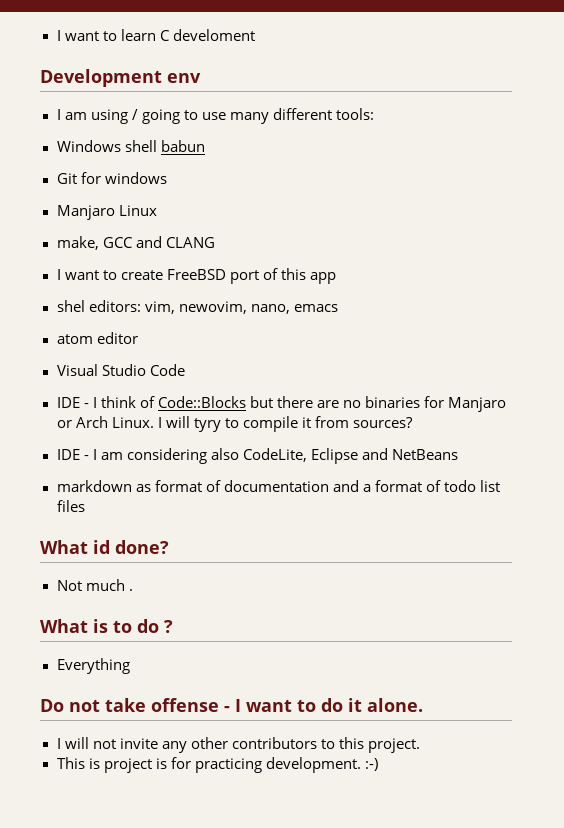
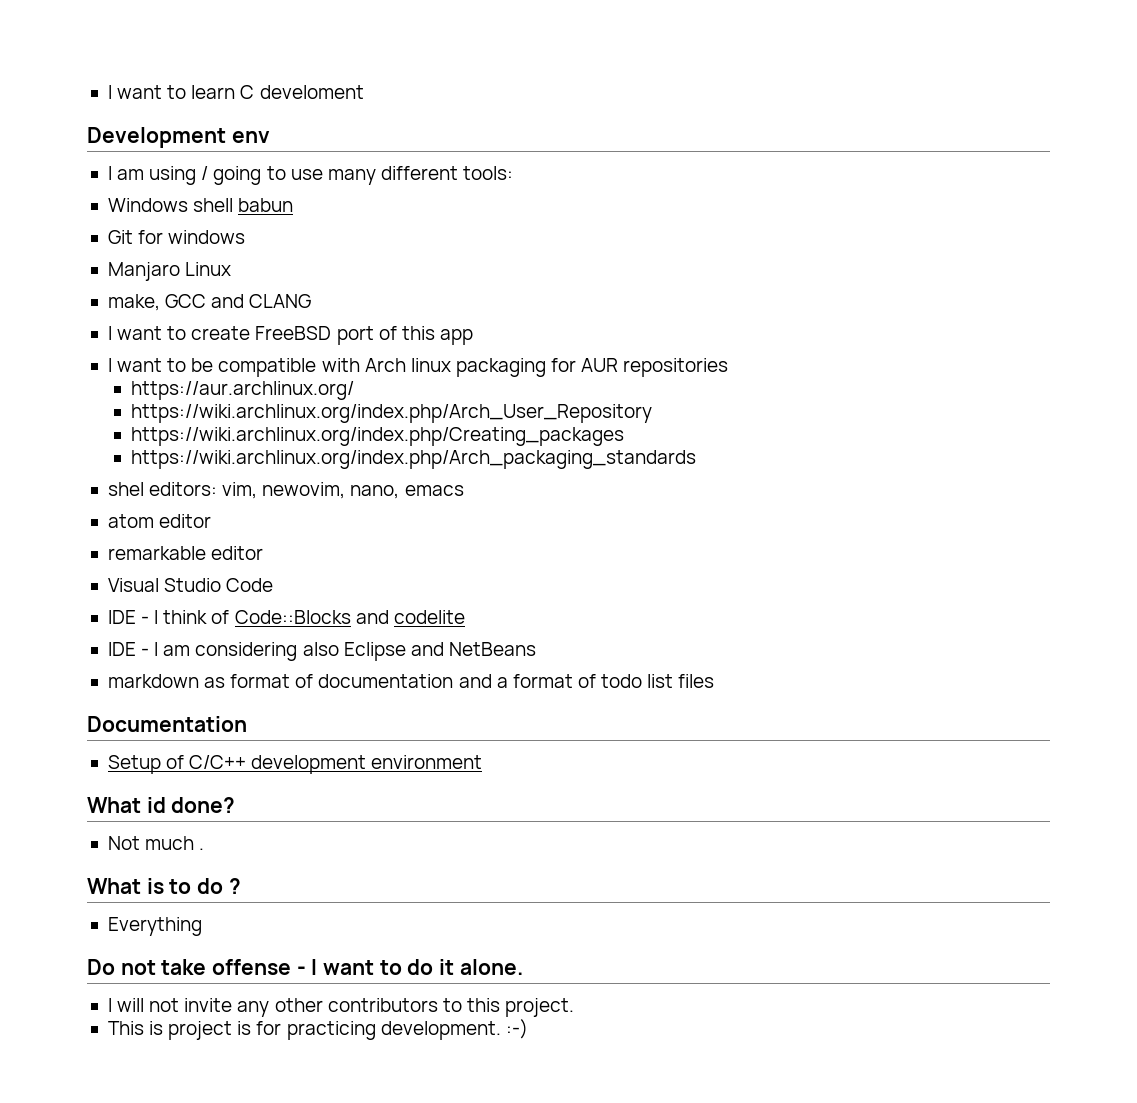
(336, 278) none -> [107,358,729,377] [131,381,355,400] [131,404,653,423] [131,427,625,446] [131,450,697,469] // I want to be compatible with Arch linux packaging for AUR repositories // https://aur.archlinux.org/ // https://wiki.archlinux.org/index.php/Arch_User_Repository // https://wiki.archlinux.org/index.php/Creating_packages // https://wiki.archlinux.org/index.php/Arch_packaging_standards
(138, 338) none -> [107,546,264,560] // remarkable editor
[249,396,507,412] [56,416,414,432] but there are no binaries for Manjaro or Arch Linux. I will tyry to compile it from sources? -> [355,610,465,624] and codelite
[242,448,307,462] CodeLite, -> (339, 649) none
(85, 506) none -> [87,716,247,732] [107,755,483,774] // Documentation // Setup of C/C++ development environment

